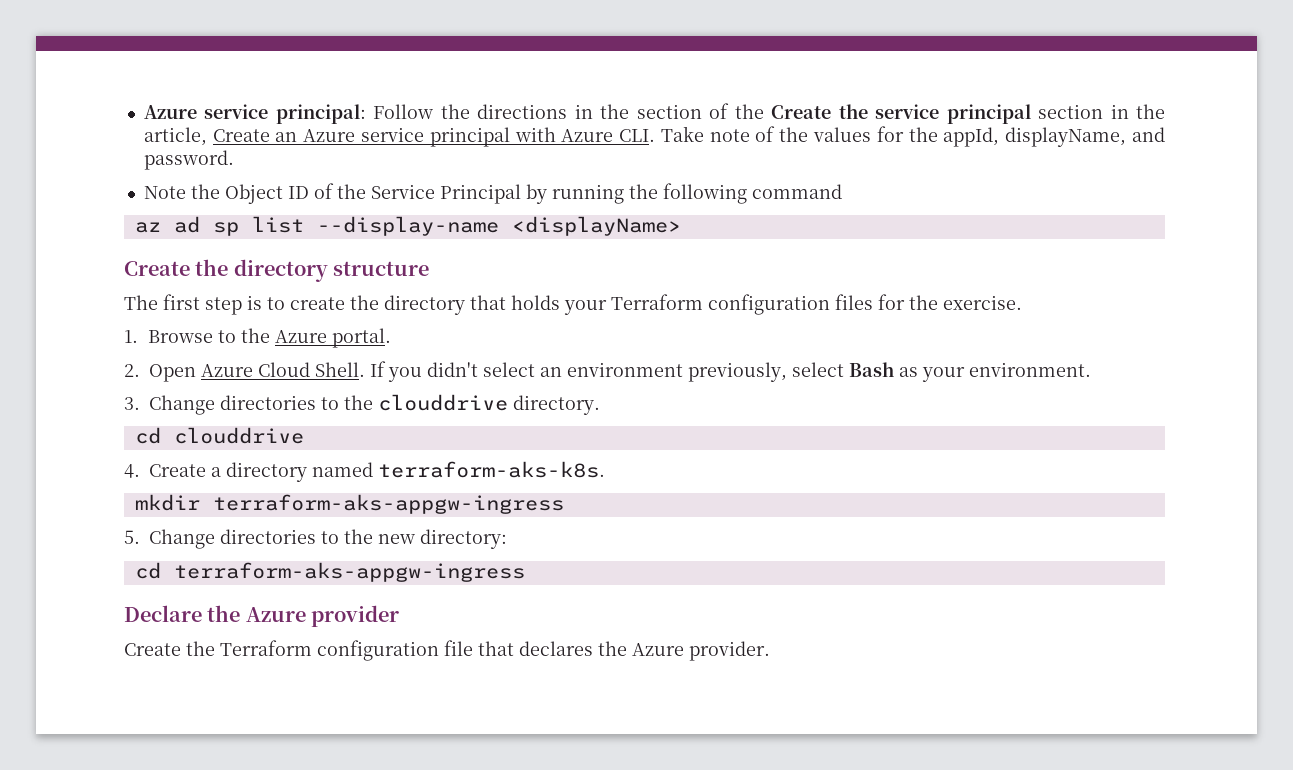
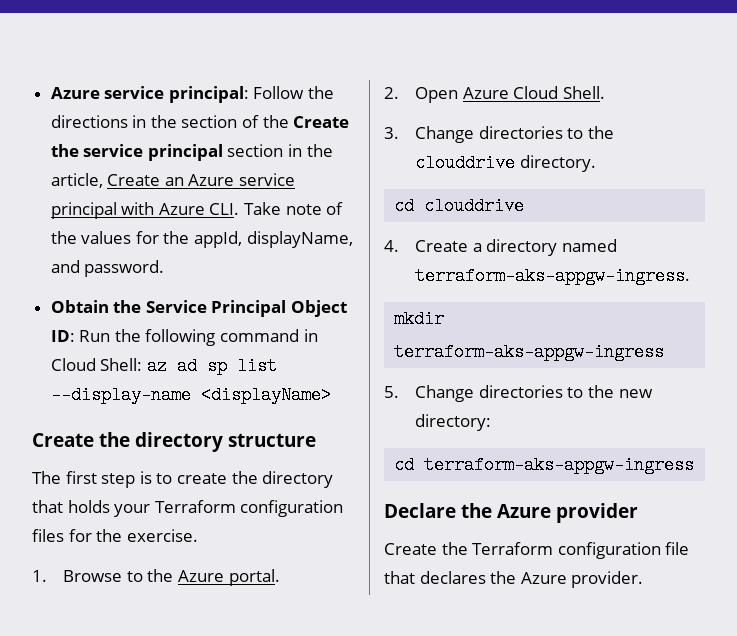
[143,183,624,204] Note the Object ID of the Service Principal by running -> [50,300,348,317] [50,330,111,342] Obtain the Service Principal Object ID: Run
(842, 191) // -> [303,329,318,342] [50,358,143,371] in Cloud Shell:
[370,361,1091,382] If you didn't select an environment previously, select Bash as your environment. -> (605, 92) none
[378,461,605,478] terraform-aks-k8s. -> [415,267,691,285] terraform-aks-appgw-ingress.

